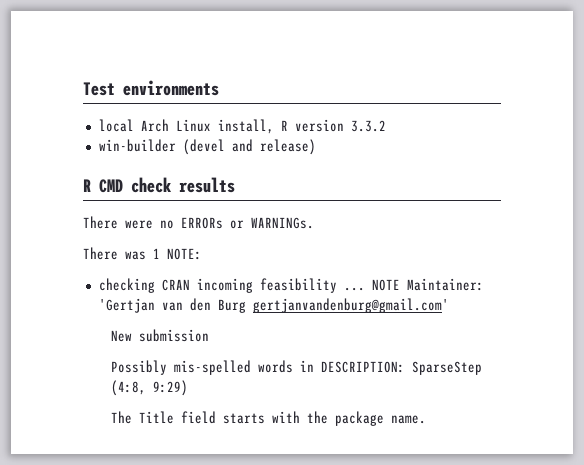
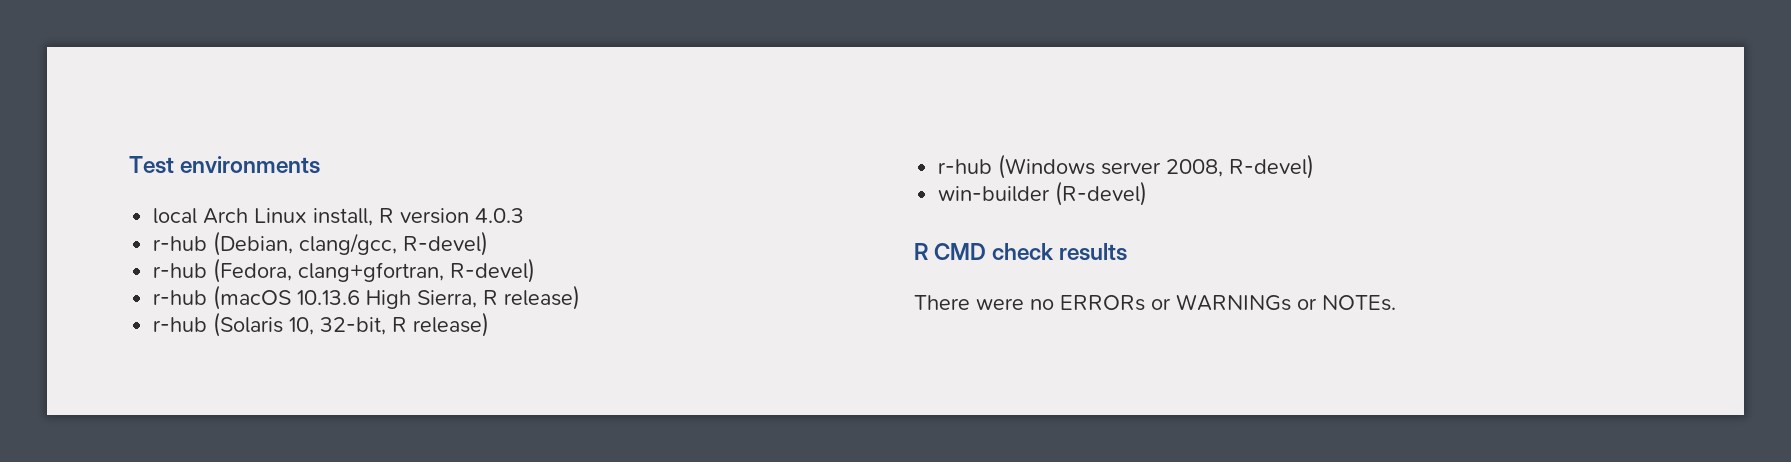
[350,120,386,132] [98,139,316,155] 3.3.2 // win-builder (devel and release) -> [475,208,525,223] [153,231,489,256] [153,258,536,283] [153,285,581,310] [153,312,490,337] [938,154,1315,179] [938,181,1148,206] 4.0.3 // r-hub (Debian, clang/gcc, R-devel) // r-hub (Fedora, clang+gfortran, R-devel) // r-hub (macOS 10.13.6 High Sierra, R release) // r-hub (Solaris 10, 32-bit, R release) // r-hub (Windows server 2008, R-devel) // win-builder (R-devel)
[251,217,314,229] [83,247,202,260] [98,278,484,293] [98,298,449,313] [110,329,209,342] [110,360,482,375] [110,380,188,396] [110,411,426,426] WARNINGs. // There was 1 NOTE: // checking CRAN incoming feasibility ... NOTE Maintainer: 'Gertjan van den Burg gertjanvandenburg@gmail.com' // New submission // Possibly mis-spelled words in DESCRIPTION: SparseStep (4:8, 9:29) // The Title field starts with the package name. -> [1176,294,1396,311] WARNINGs or NOTEs.

